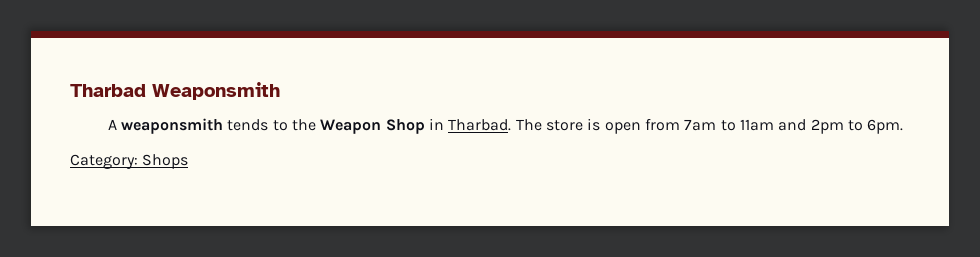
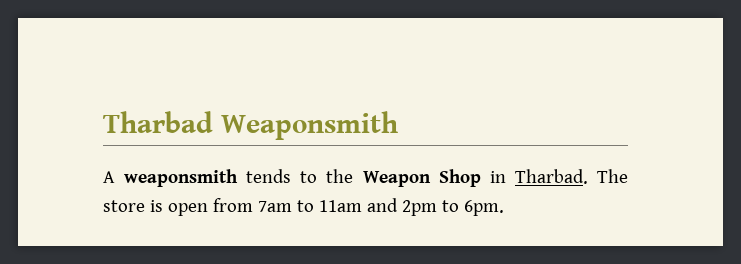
[70,154,189,169] // Category: Shops -> (504, 208) none

